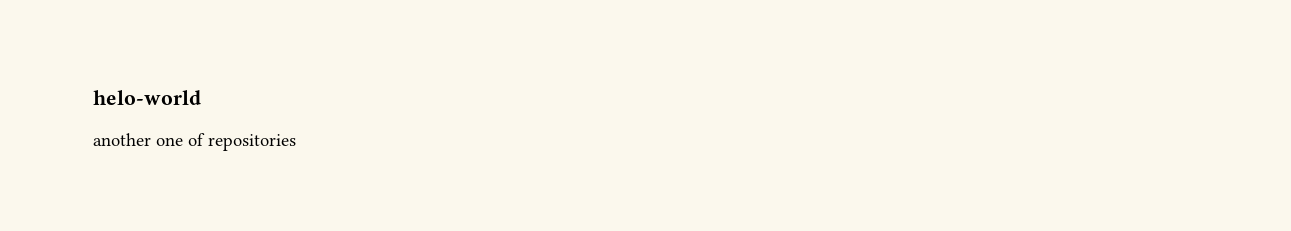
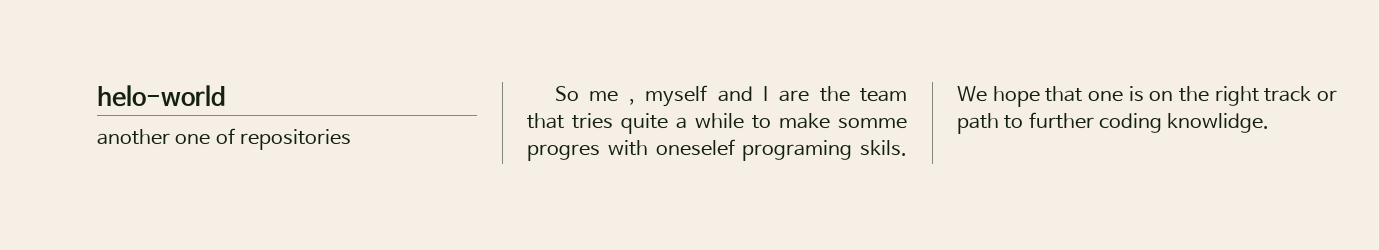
(296, 142) none -> [554,85,908,107] [527,113,907,134] [527,139,907,161] [957,86,1337,107] [957,112,1270,134] // So me , myself and I are the team that tries quite a while to make somme progres with oneselef programing skils. We hope that one is on the right track or path to further coding knowlidge.

